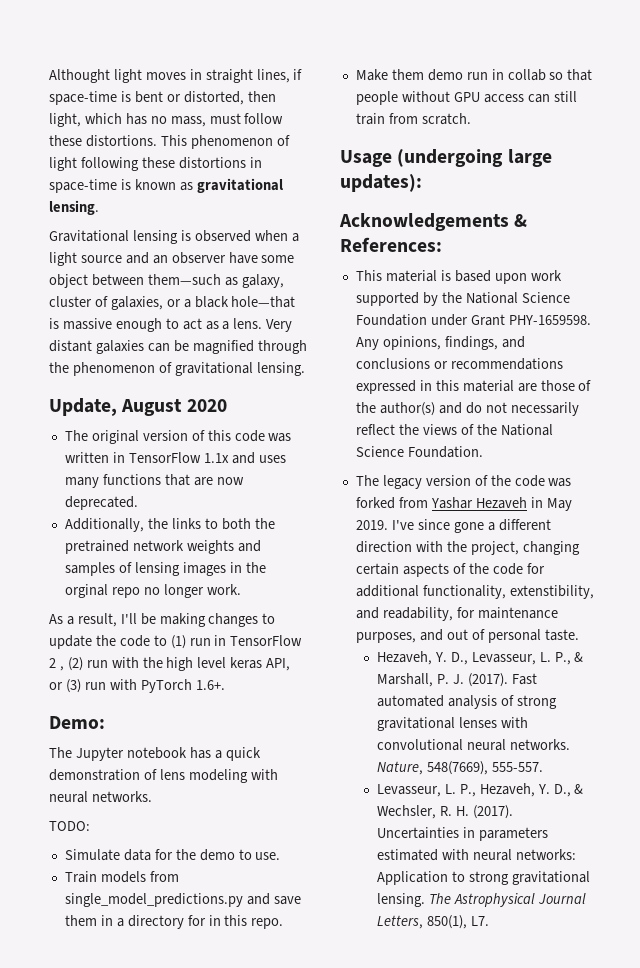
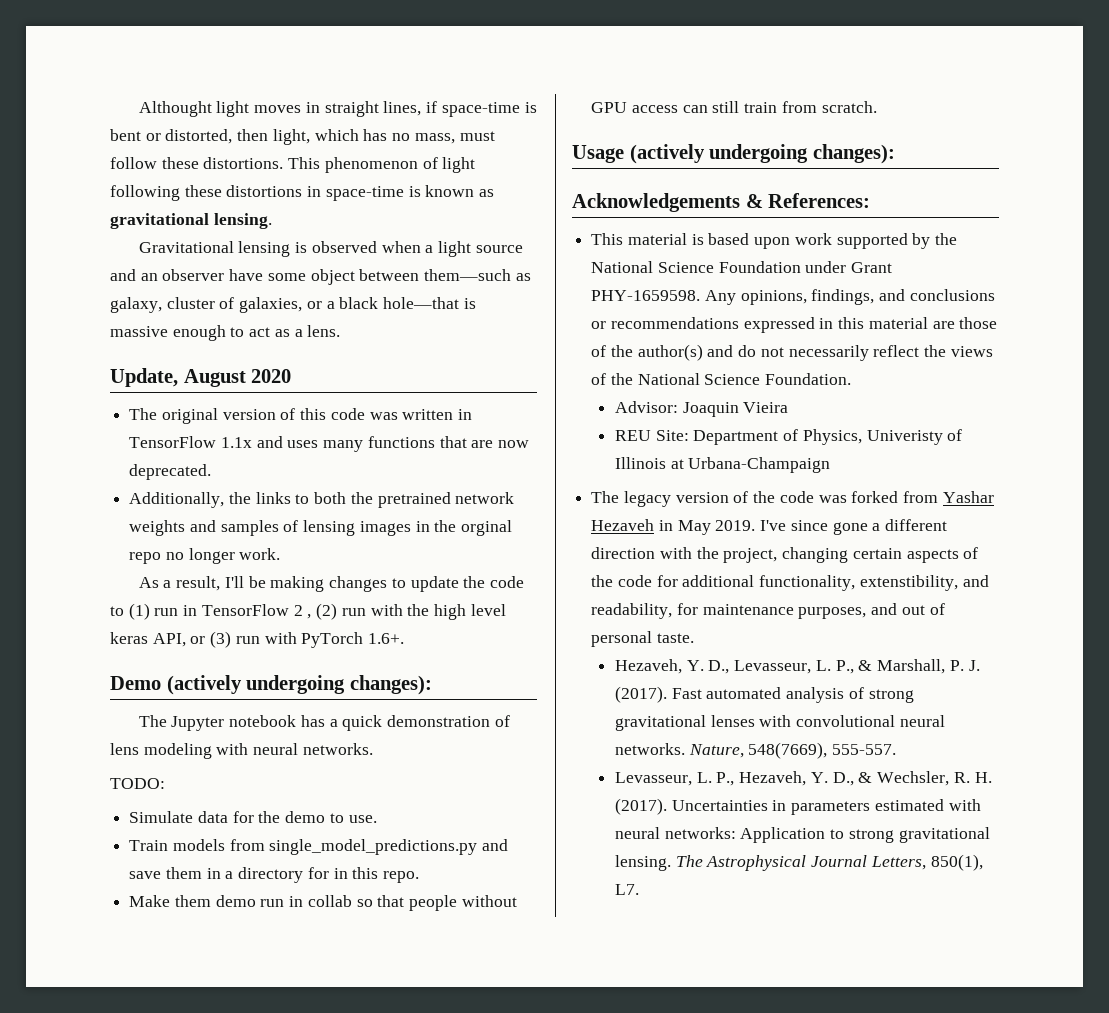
[266,319,293,332] [49,340,307,354] [49,362,305,376] Very distant galaxies can be magnified through the phenomenon of gravitational lensing. -> (341, 331) none
[49,716,105,729] Demo: -> [110,675,432,695] Demo (actively undergoing changes):
[397,149,552,167] [340,174,422,192] (undergoing large updates): -> [629,144,895,164] (actively undergoing changes):
(483, 452) none -> [614,401,789,417] [614,429,963,445] [614,457,831,473] // Advisor: Joaquin Vieira // REU Site: Department of Physics, Univeristy of Illinois at Urbana-Champaign

